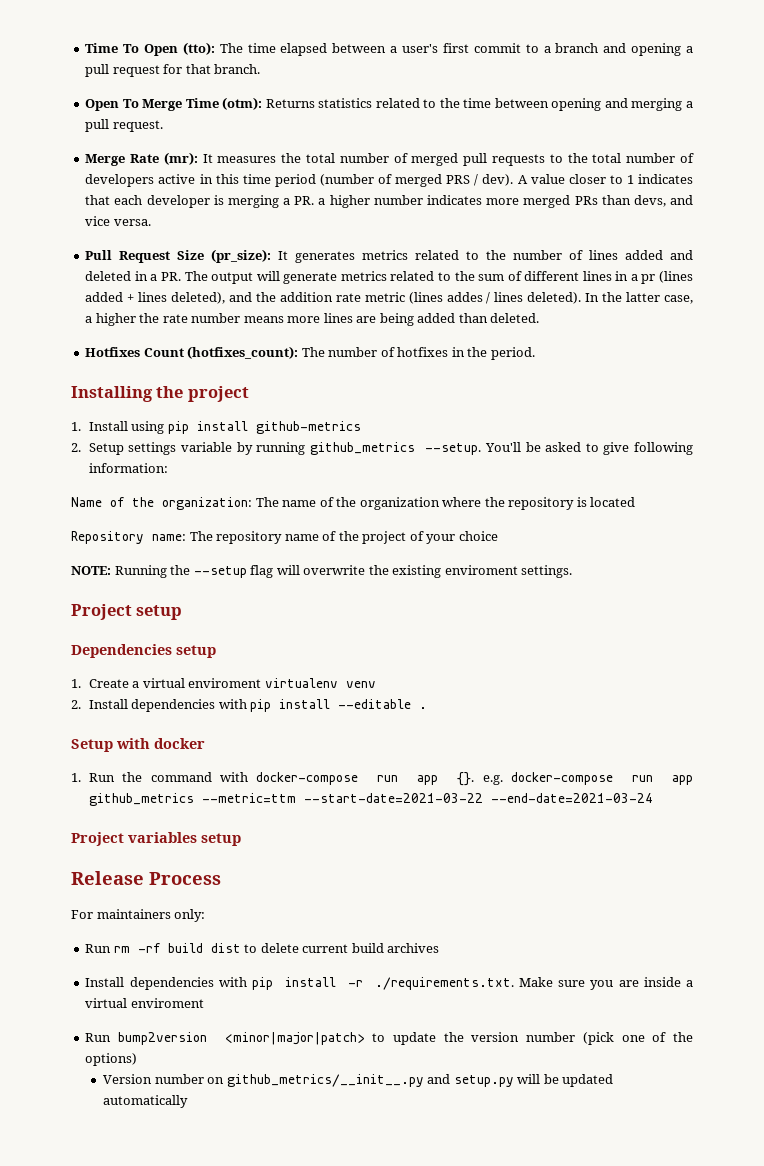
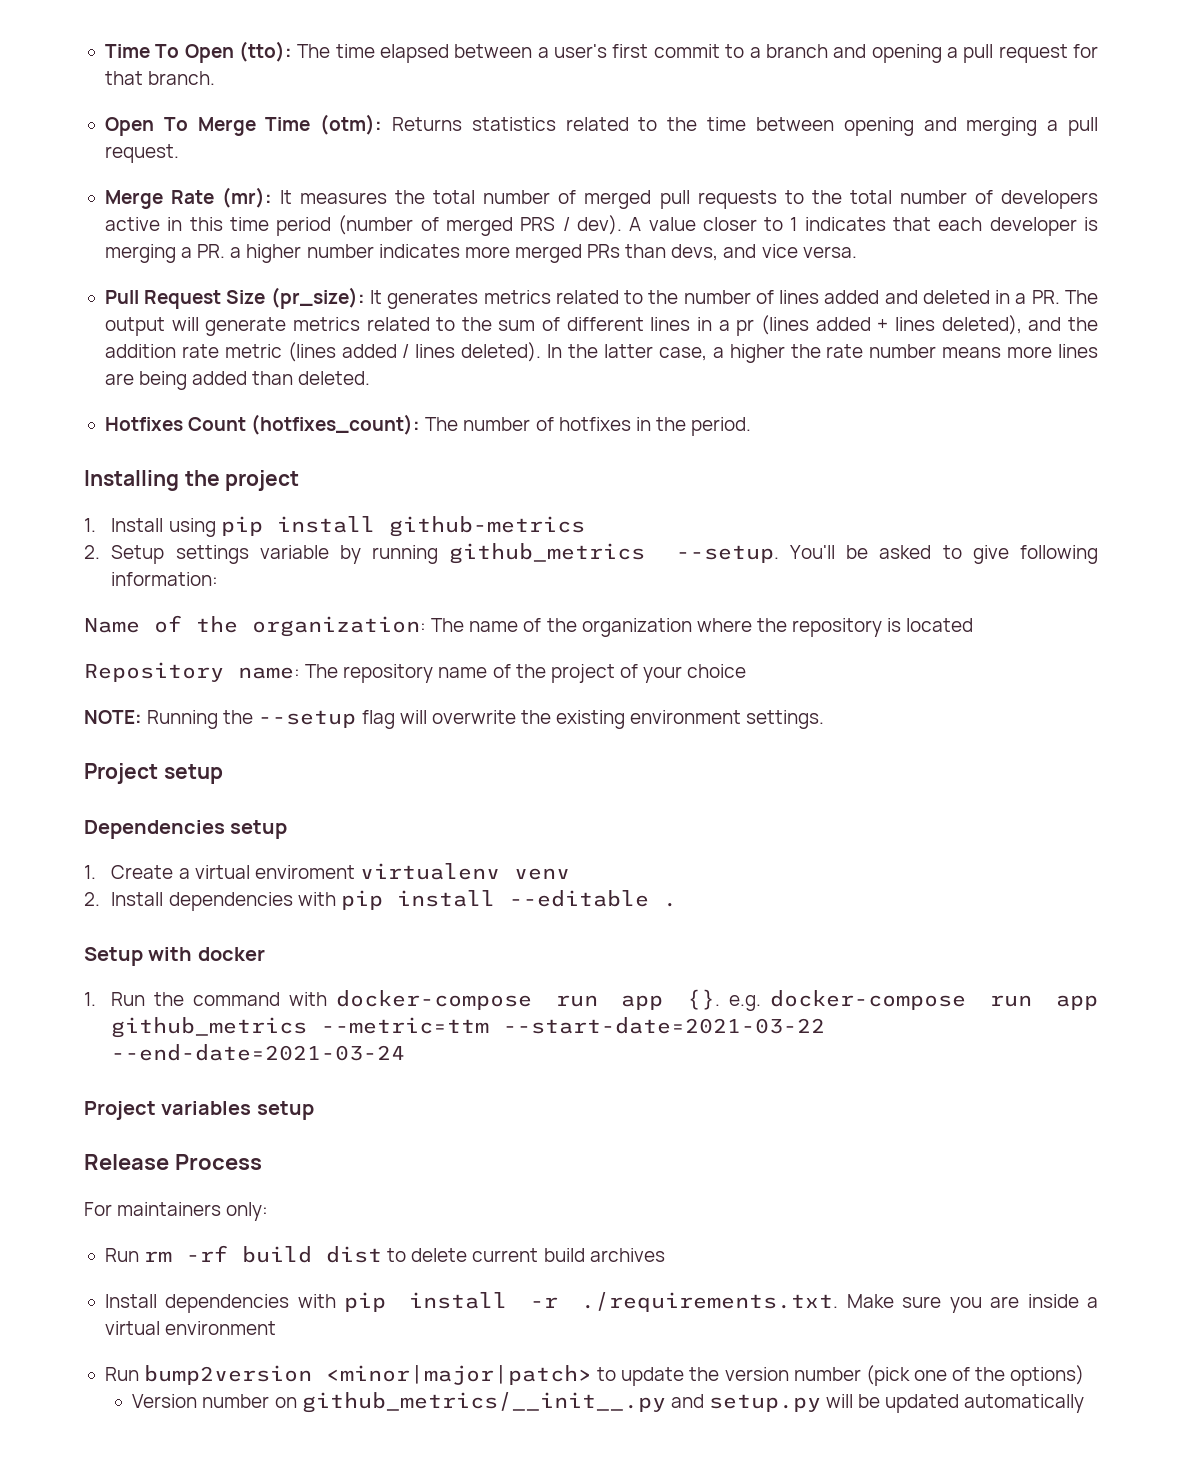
[446,292,483,302] addes -> [341,344,397,358] added
[444,565,518,575] enviroment -> [630,710,742,724] environment
[130,998,204,1008] enviroment -> [165,1321,277,1335] environment

